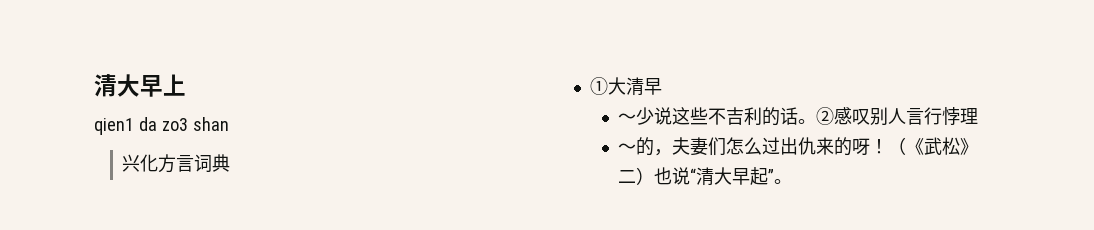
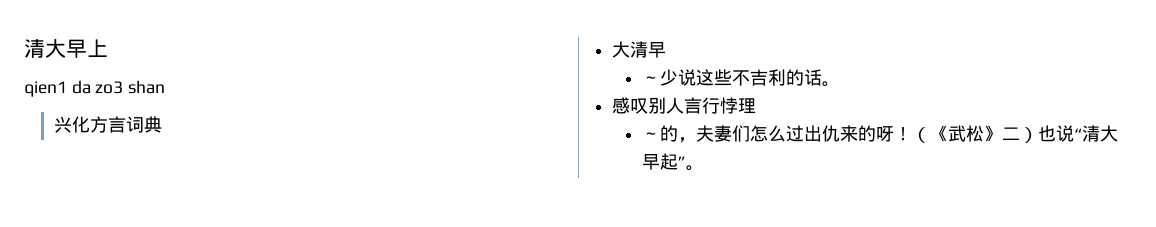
[589,77,608,95] ① -> (162, 124) none
[816,107,835,125] ② -> (840, 84) //

